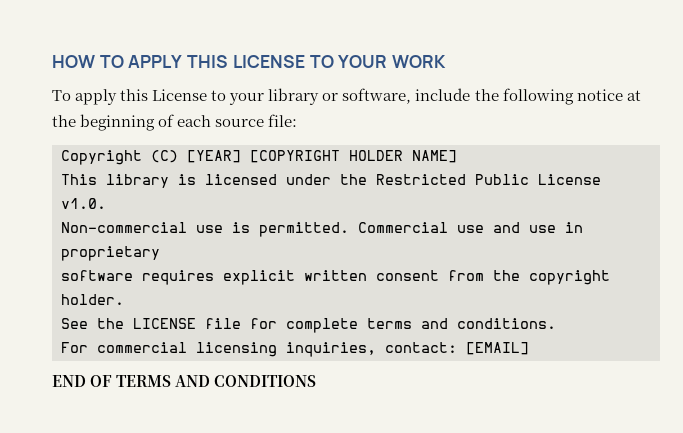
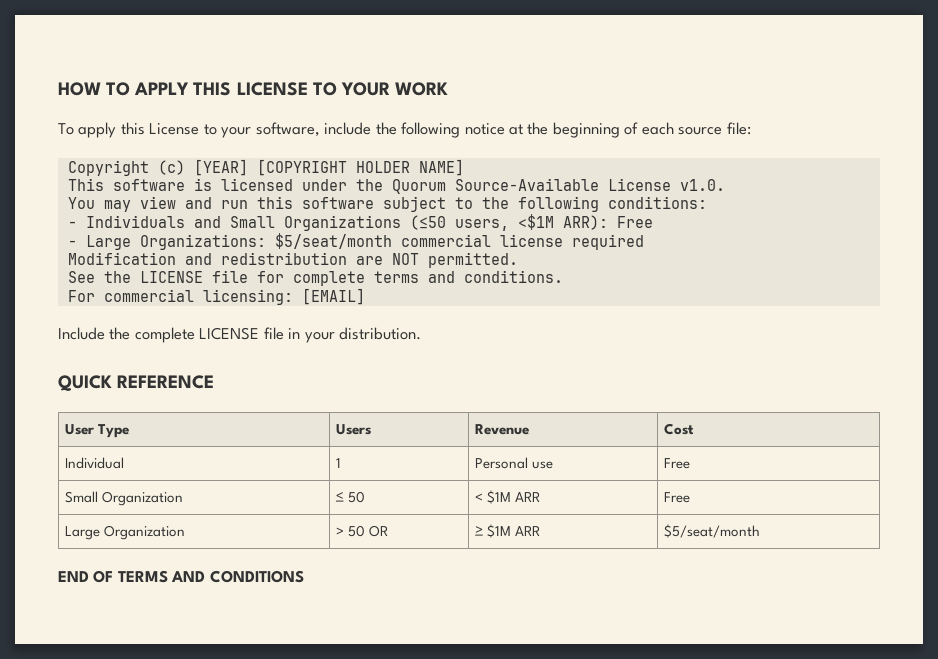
[268,88,339,105] library or -> (252, 132) none
[151,150,178,163] (C) -> [157,160,185,175] (c)
[106,174,169,188] library -> [112,179,185,191] software
[376,174,529,185] Restricted Public -> [391,178,599,194] Quorum Source-Available
[61,222,583,237] [61,246,160,261] [61,270,610,285] [61,294,124,305] Non-commercial use is permitted. Commercial use and use in proprietary // software requires explicit written consent from the copyright holder. -> [67,196,707,212] [67,214,653,231] [67,233,644,250] [67,252,518,268] You may view and run this software subject to the following conditions: // - Individuals and Small Organizations (≤50 users, <$1M ARR): Free // - Large Organizations: $5/seat/month commercial license required // Modification and redistribution are NOT permitted.
[196,342,529,357] licensing inquiries, contact: [EMAIL] -> [202,288,365,305] [58,327,422,343] [58,375,215,391] [65,424,130,438] [336,424,372,435] [475,424,530,435] [664,423,695,435] [65,457,125,469] [336,458,342,468] [475,457,554,469] [664,458,691,469] [65,491,184,506] [335,491,366,503] [475,490,541,504] [664,492,691,503] [65,525,186,540] [336,525,389,537] [475,524,541,538] [664,524,761,538] licensing: [EMAIL] // Include the complete LICENSE file in your distribution. // QUICK REFERENCE // User Type | Users | Revenue | Cost // Individual | 1 | Personal use | Free // Small Organization | ≤ 50 | < $1M ARR | Free // Large Organization | > 50 OR | ≥ $1M ARR | $5/seat/month

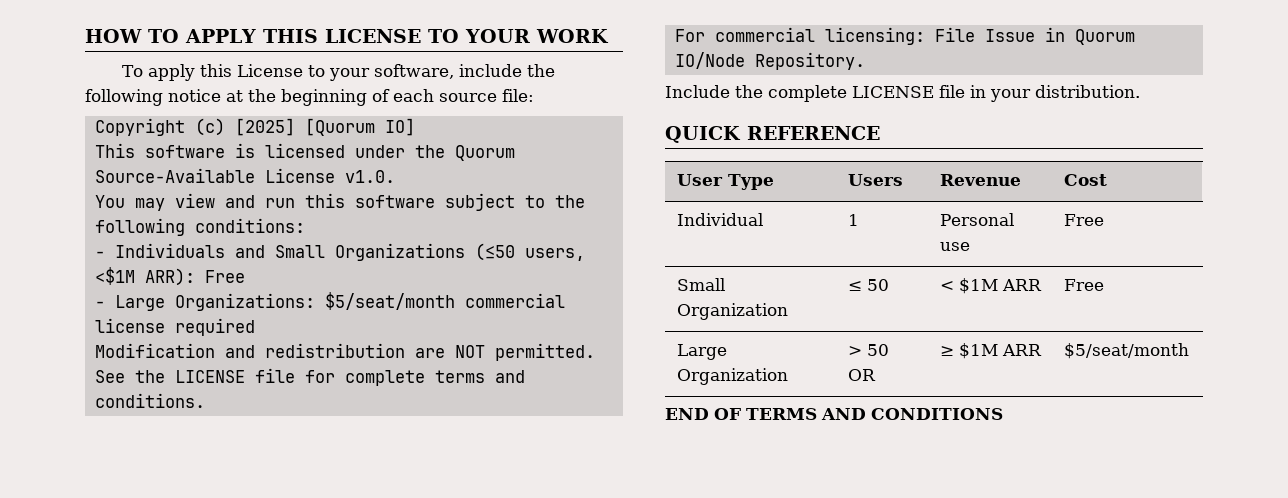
[193,159,464,176] [YEAR] [COPYRIGHT HOLDER NAME] -> [234,118,415,136] [2025] [Quorum IO]
[301,288,365,305] [EMAIL] -> [934,27,1135,45] [674,52,865,70] File Issue in Quorum IO/Node Repository.

